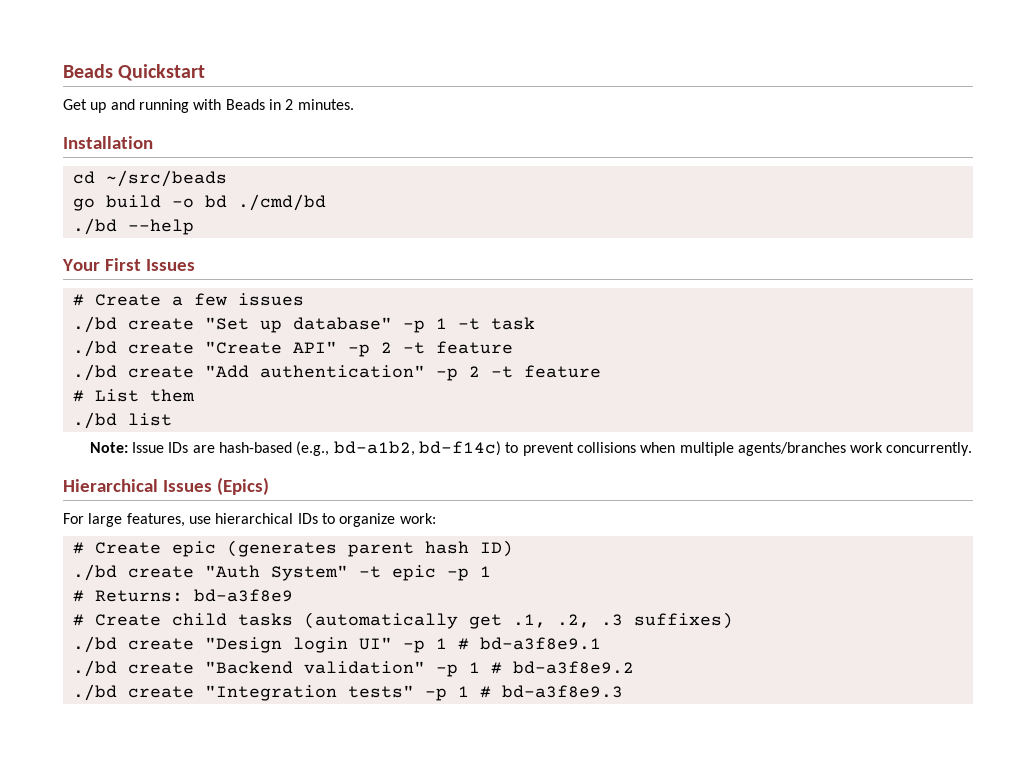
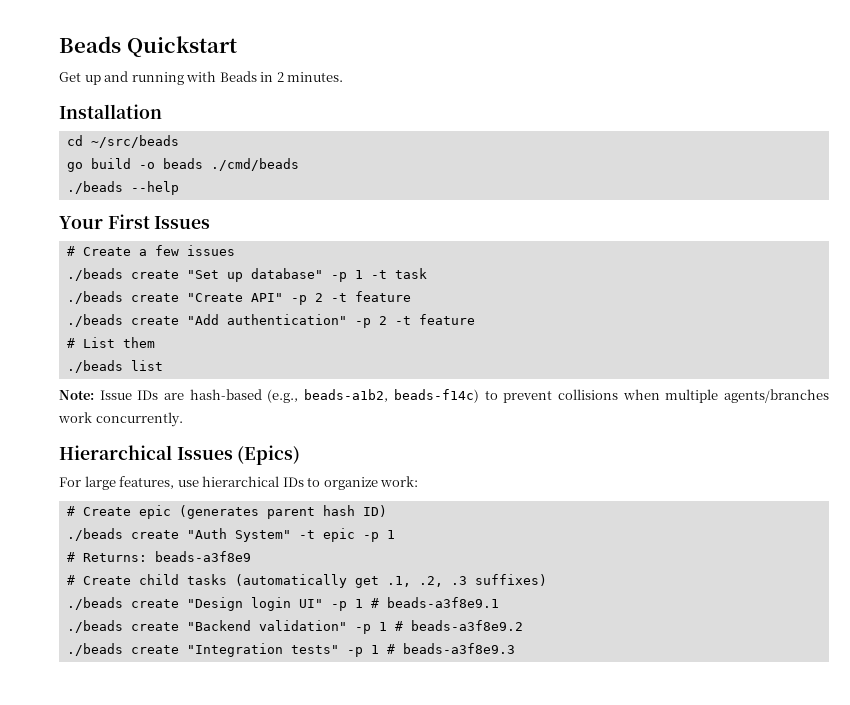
[204,194,326,211] [72,218,117,235] bd ./cmd/bd // ./bd -> [162,158,299,171] [66,181,123,194] beads ./cmd/beads // ./beads
[72,316,117,333] ./bd -> [66,268,123,281] ./beads
[72,340,117,357] ./bd -> [66,291,123,304] ./beads
[72,364,117,381] ./bd -> [66,314,123,327] ./beads
[72,412,117,429] ./bd -> [66,360,123,373] ./beads
[333,441,501,456] bd-a1b2, bd-f14c) -> [304,389,479,403] beads-a1b2, beads-f14c)
[72,564,117,581] ./bd -> [66,528,123,541] ./beads
[193,589,293,602] bd-a3f8e9 -> [154,551,251,562] beads-a3f8e9
[72,636,117,653] ./bd -> [66,597,123,610] ./beads
[479,637,601,650] [72,660,117,677] bd-a3f8e9.1 // ./bd -> [386,597,499,608] [66,620,123,633] beads-a3f8e9.1 // ./beads
[512,661,634,674] [72,684,117,701] bd-a3f8e9.2 // ./bd -> [410,620,523,631] [66,643,123,656] beads-a3f8e9.2 // ./beads
[501,685,623,698] bd-a3f8e9.3 -> [402,643,515,654] beads-a3f8e9.3

